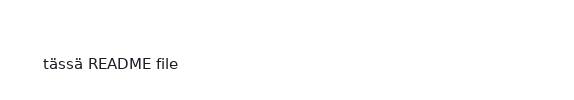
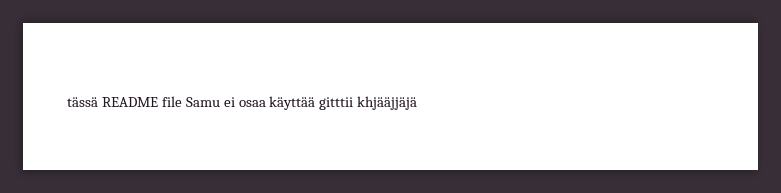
(178, 63) none -> [185,96,418,110] Samu ei osaa käyttää gitttii khjääjjäjä

